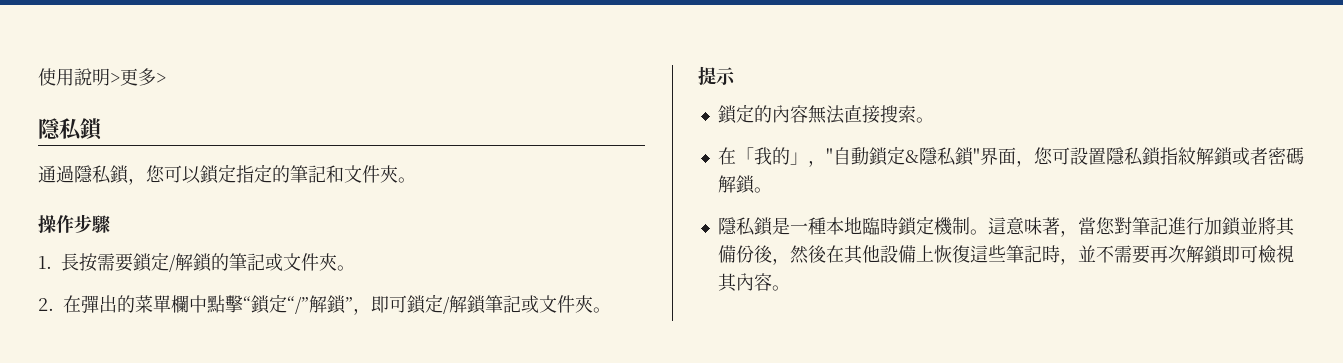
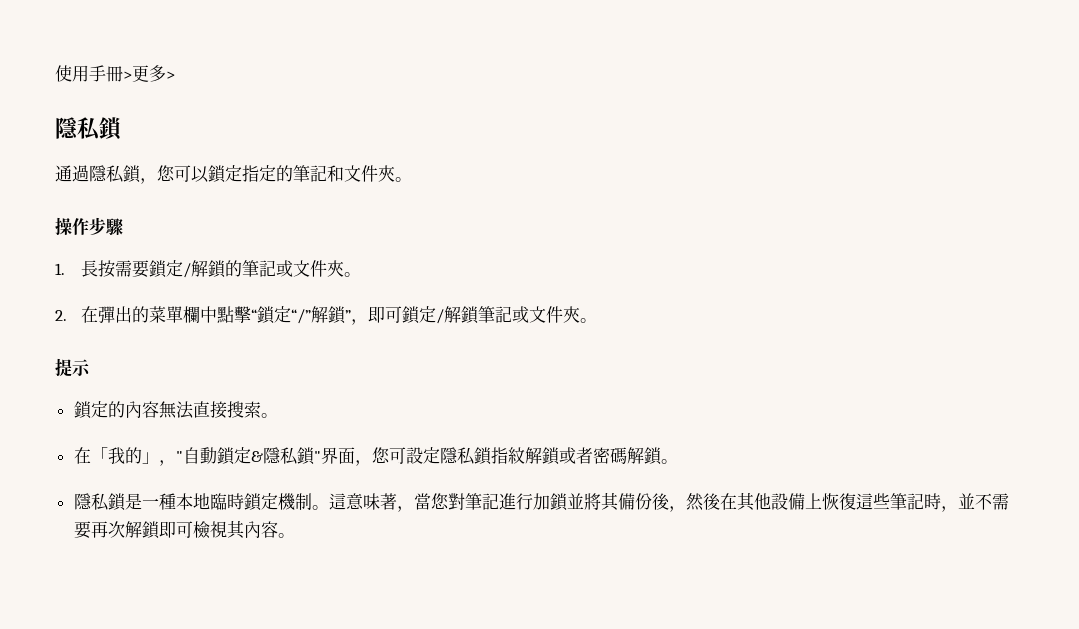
[74,68,110,86] 說明 -> [89,65,123,82] 手冊
[1087,147,1106,165] 置 -> [422,447,440,464] 定

